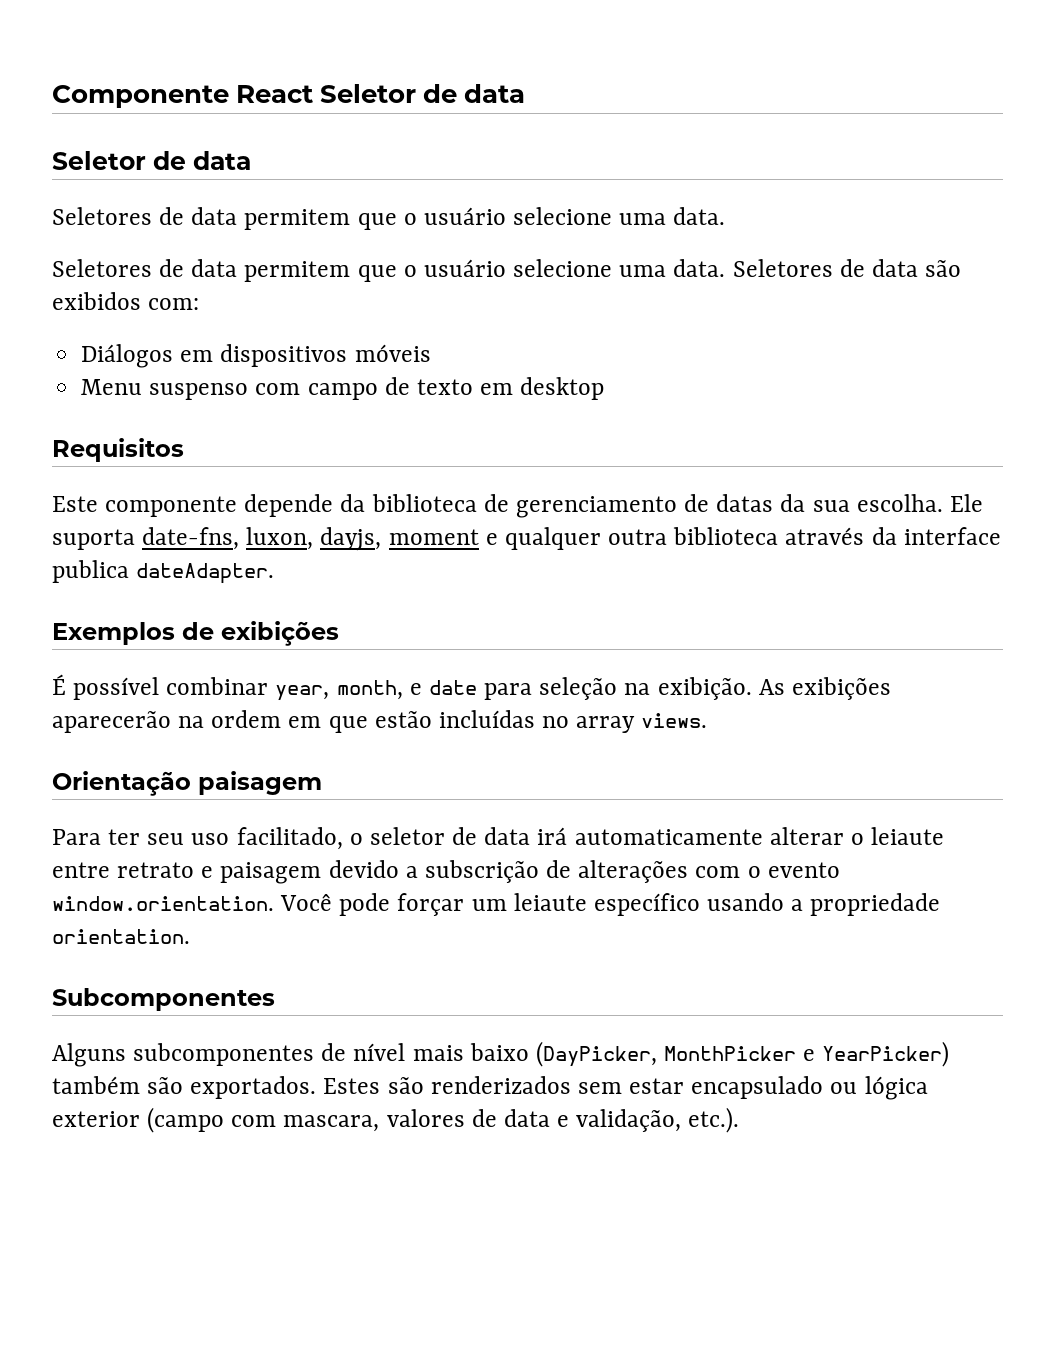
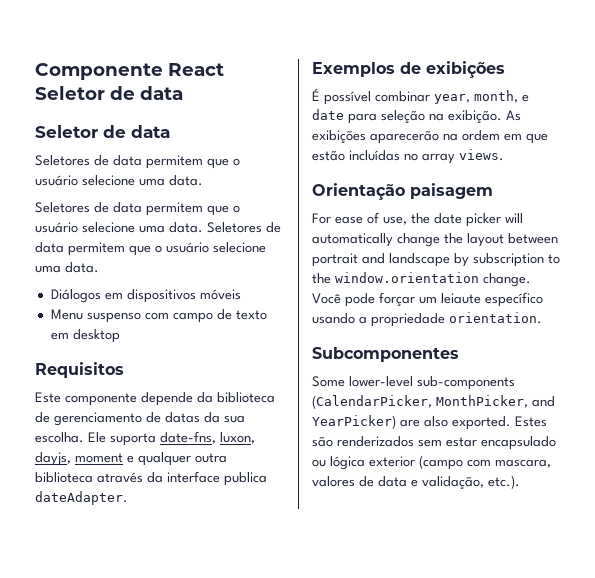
[925,260,962,277] [52,292,200,310] são exibidos com: -> [68,242,266,256] [35,262,99,273] permitem que o usuário selecione uma data.
[52,827,945,850] [52,860,840,884] [52,896,274,911] Para ter seu uso facilitado, o seletor de data irá automaticamente alterar o leiaute entre retrato e paisagem devido a subscrição de alterações com o evento window.orientation. -> [312,212,523,227] [312,233,558,247] [312,253,560,267] [312,272,531,287] For ease of use, the date picker will automatically change the layout between portrait and landscape by subscription to the window.orientation change.
[52,1041,950,1067] [52,1076,317,1099] Alguns subcomponentes de nível mais baixo (DayPicker, MonthPicker e YearPicker) também são exportados. -> [312,376,515,390] [312,395,555,409] [312,415,511,430] Some lower-level sub-components (CalendarPicker, MonthPicker, and YearPicker) are also exported.

